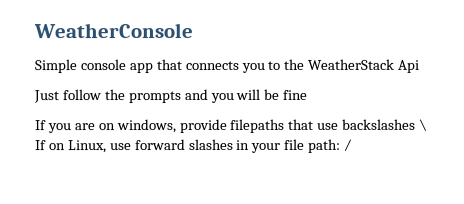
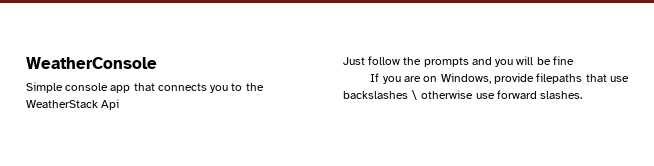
[116,119,177,134] windows, -> [440,73,491,84] Windows,
[35,138,354,154] If on Linux, use forward slashes in your file path: / -> [421,90,583,99] otherwise use forward slashes.

